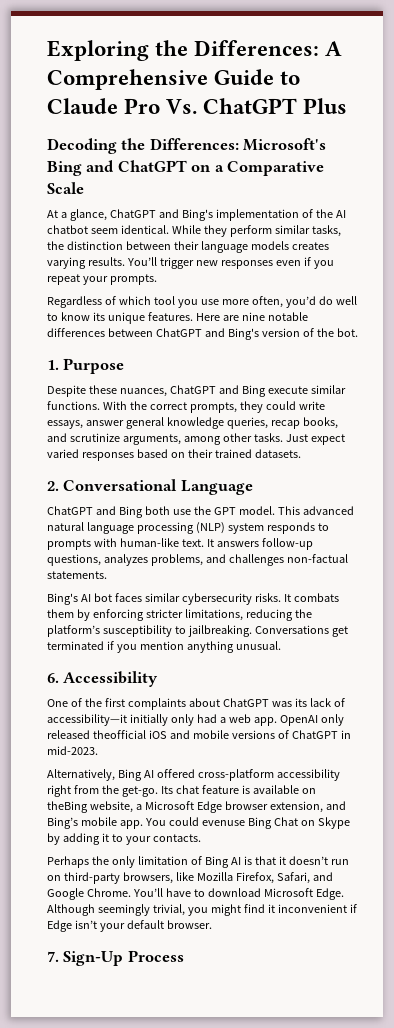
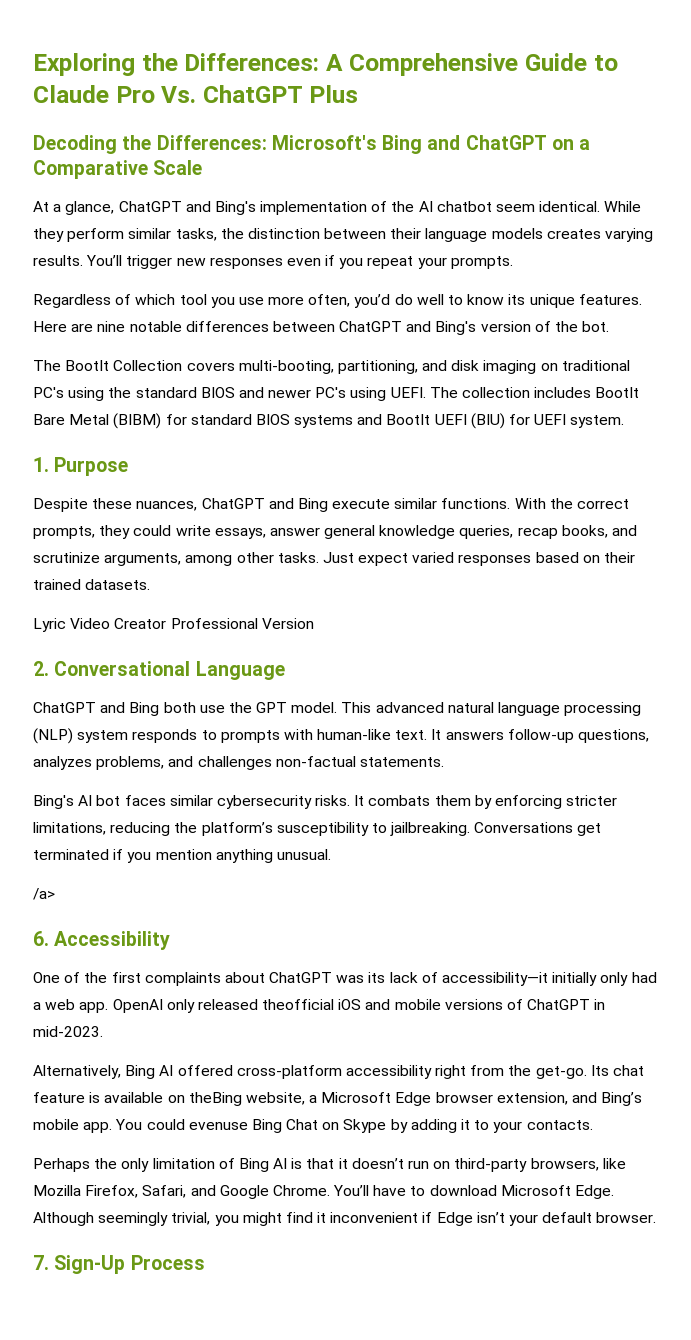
(358, 332) none -> [33,360,630,374] [33,387,640,401] [33,413,625,429] // The BootIt Collection covers multi-booting, partitioning, and disk imaging on traditional PC's using the standard BIOS and newer PC's using UEFI. The collection includes BootIt Bare Metal (BIBM) for standard BIOS systems and BootIt UEFI (BIU) for UEFI system.
(301, 453) none -> [33,618,314,632] // Lyric Video Creator Professional Version
(281, 645) none -> [33,888,55,900] // /a>

